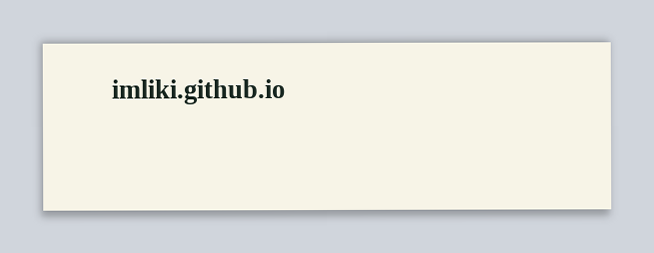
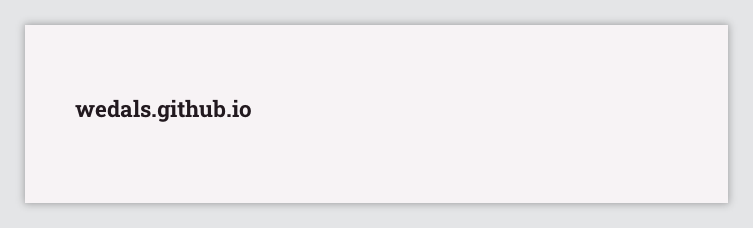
[111,79,285,105] imliki.github.io -> [75,99,252,122] wedals.github.io

